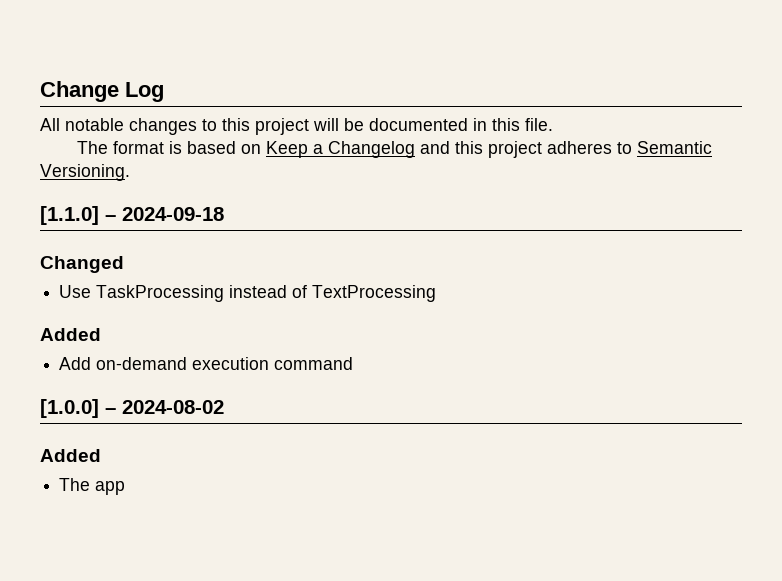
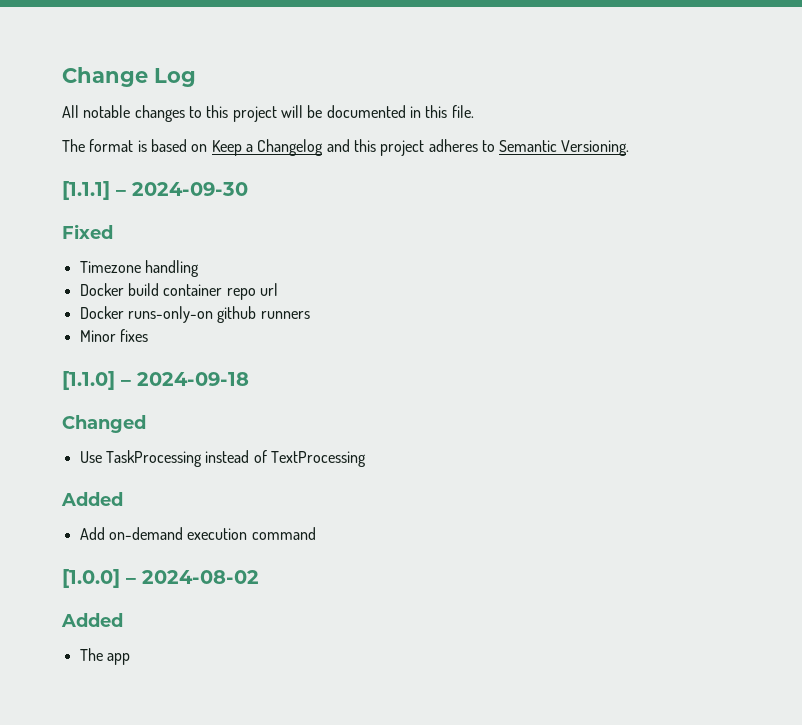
(130, 172) none -> [62,181,248,200] [62,224,113,239] [79,260,199,277] [79,283,278,300] [79,306,310,323] [79,329,148,342] // [1.1.1] – 2024-09-30 // Fixed // Timezone handling // Docker build container repo url // Docker runs-only-on github runners // Minor fixes

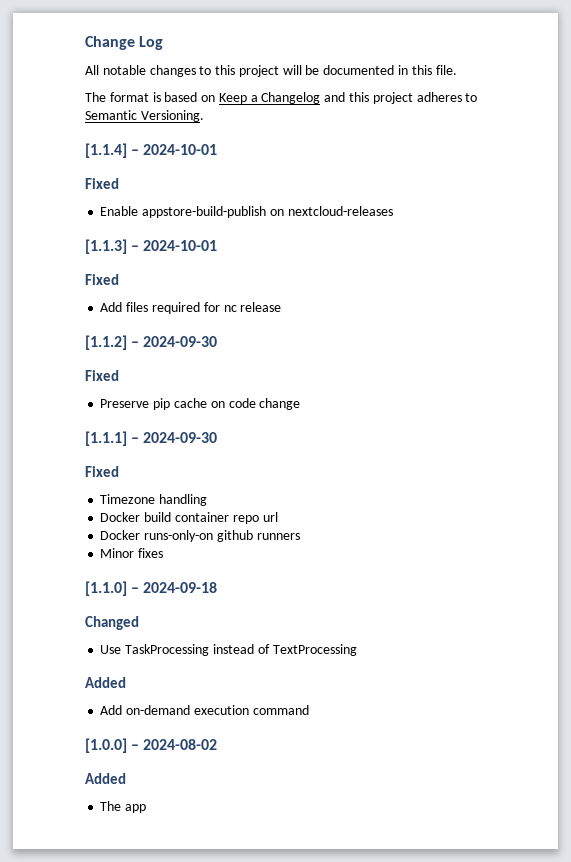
(630, 148) none -> [85,143,218,158] [85,178,119,189] [100,206,393,218] [85,239,218,254] [85,274,119,285] [100,302,282,314] [85,335,218,350] [85,370,119,381] [100,398,301,410] // [1.1.4] – 2024-10-01 // Fixed // Enable appstore-build-publish on nextcloud-releases // [1.1.3] – 2024-10-01 // Fixed // Add files required for nc release // [1.1.2] – 2024-09-30 // Fixed // Preserve pip cache on code change

